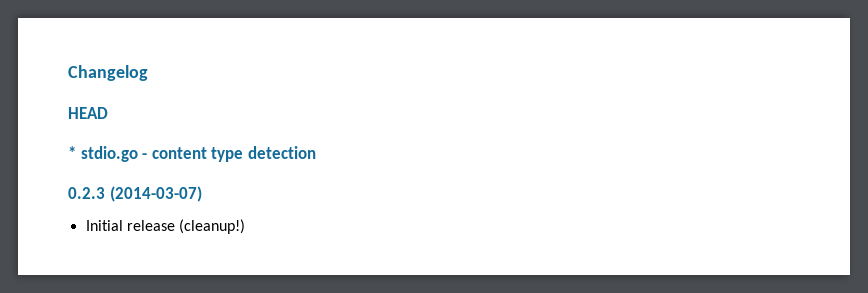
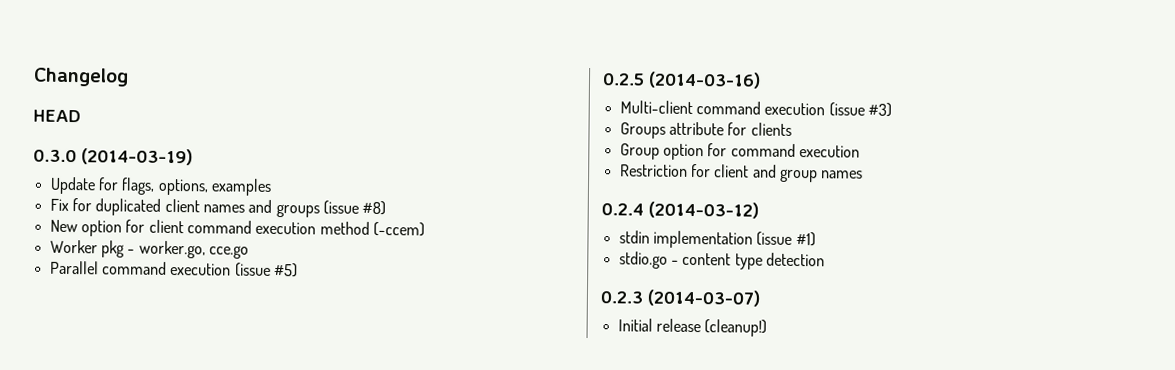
[68,146,76,159] * -> [33,148,193,166] [49,176,272,196] [49,198,387,218] [49,219,425,237] [49,239,249,259] [49,260,298,278] [602,71,761,89] [619,100,892,117] [619,121,792,139] [619,143,860,161] [619,163,864,183] [601,201,759,219] [618,230,816,249] 0.3.0 (2014-03-19) // Update for flags, options, examples // Fix for duplicated client names and groups (issue #8) // New option for client command execution method (-ccem) // Worker pkg - worker.go, cce.go // Parallel command execution (issue #5) // 0.2.5 (2014-03-16) // Multi-client command execution (issue #3) // Groups attribute for clients // Group option for command execution // Restriction for client and group names // 0.2.4 (2014-03-12) // stdin implementation (issue #1) //

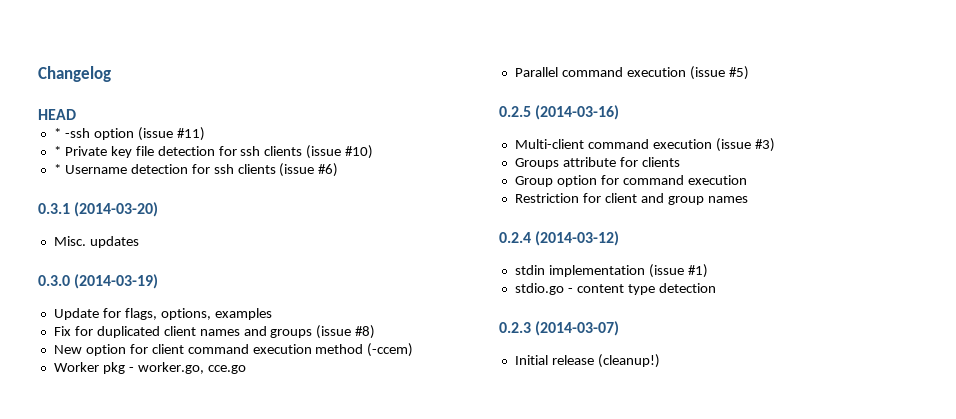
(81, 116) none -> [53,127,205,141] [53,145,374,159] [53,163,339,177] [38,202,159,217] [53,236,139,248] // * -ssh option (issue #11) // * Private key file detection for ssh clients (issue #10) // * Username detection for ssh clients (issue #6) // 0.3.1 (2014-03-20) // Misc. updates

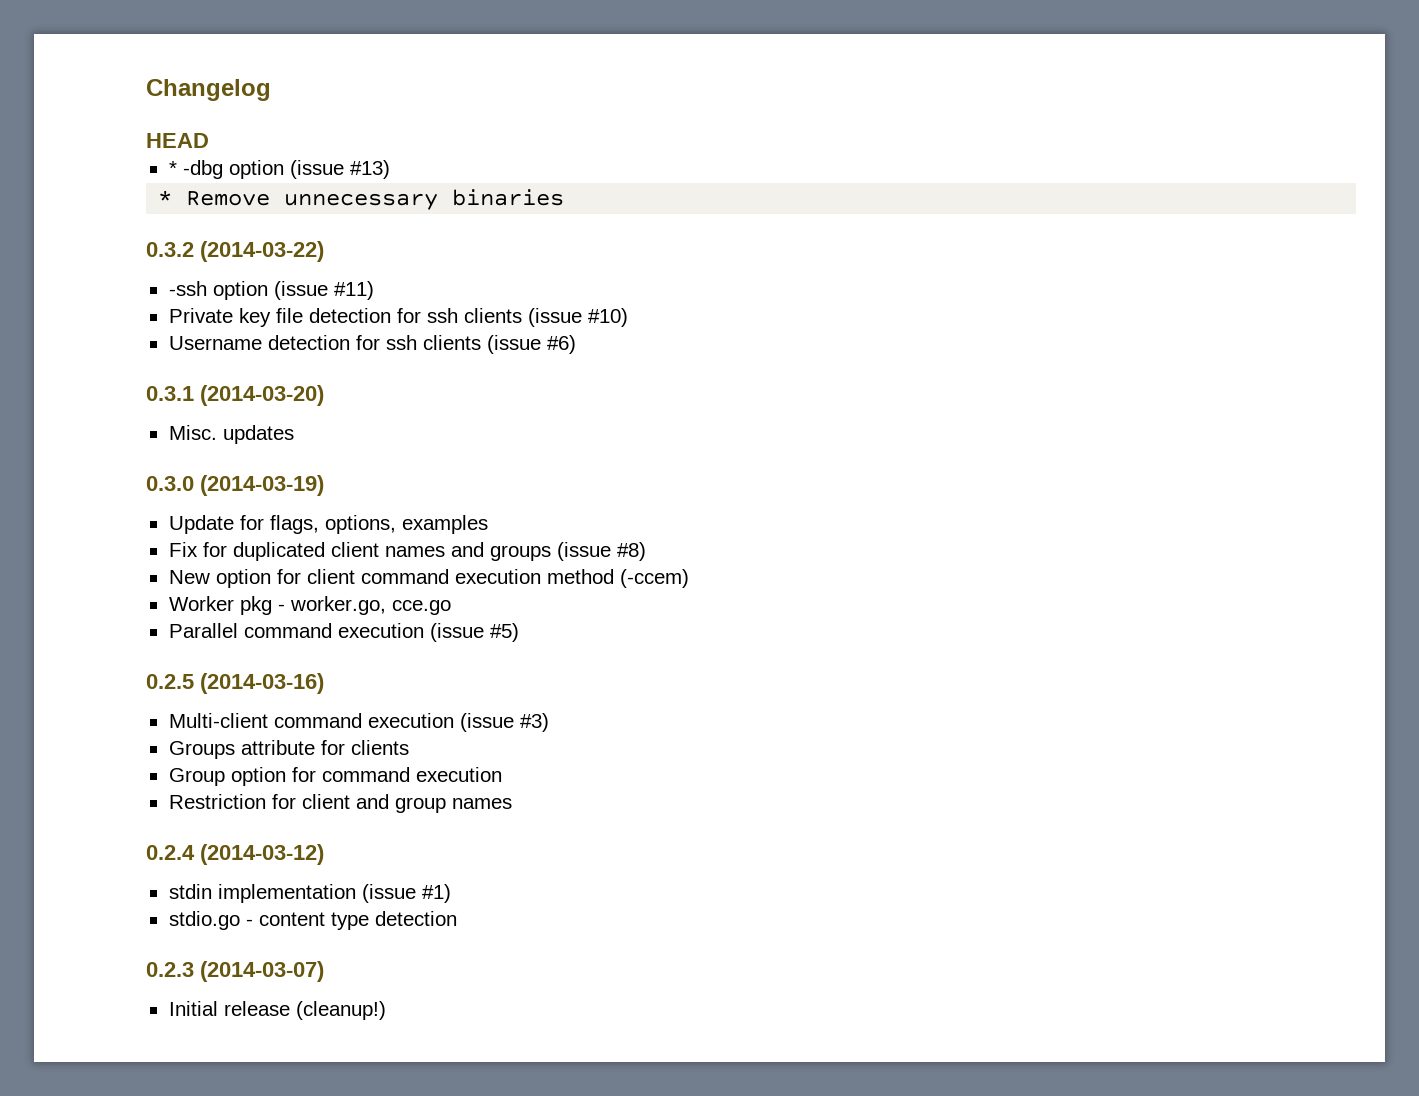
(61, 133) none -> [182,160,390,179] [158,189,565,210] [146,241,324,262] -dbg option (issue #13) // * Remove unnecessary binaries // 0.3.2 (2014-03-22) //
[53,146,61,156] * -> (374, 290) none
[53,164,61,174] * -> (628, 317) none

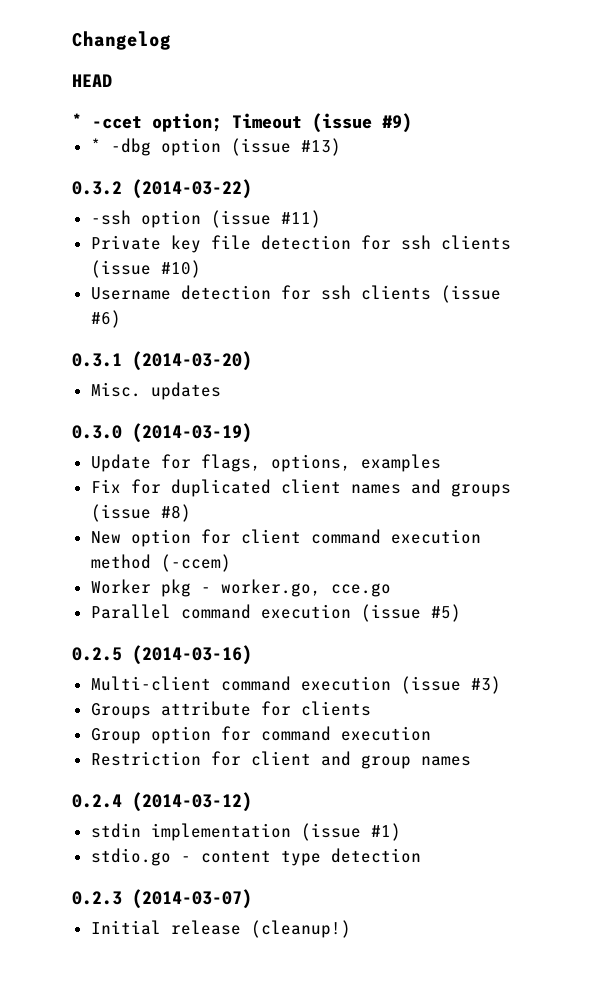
(209, 140) none -> [72,113,412,133] // * -ccet option; Timeout (issue #9)
[158,189,565,210] // * Remove unnecessary binaries -> (341, 147) none

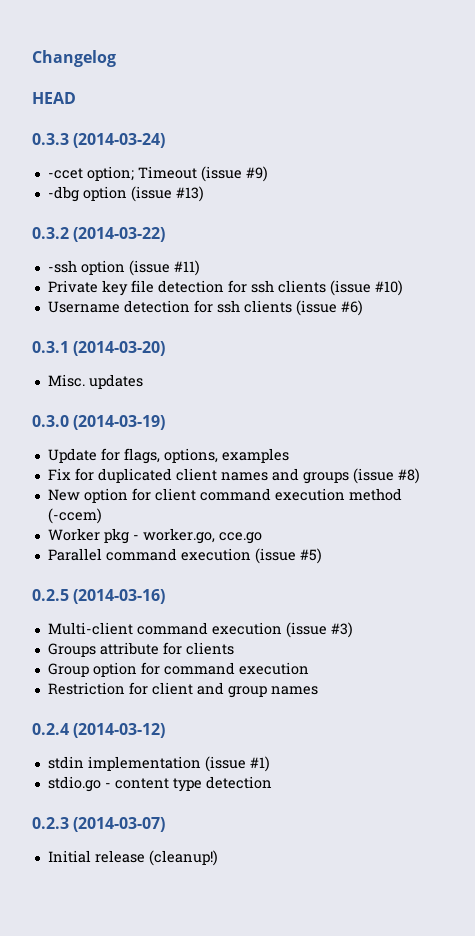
[72,113,82,128] * -> [32,133,166,148] 0.3.3 (2014-03-24) //
[90,138,101,152] * -> (268, 174) none

